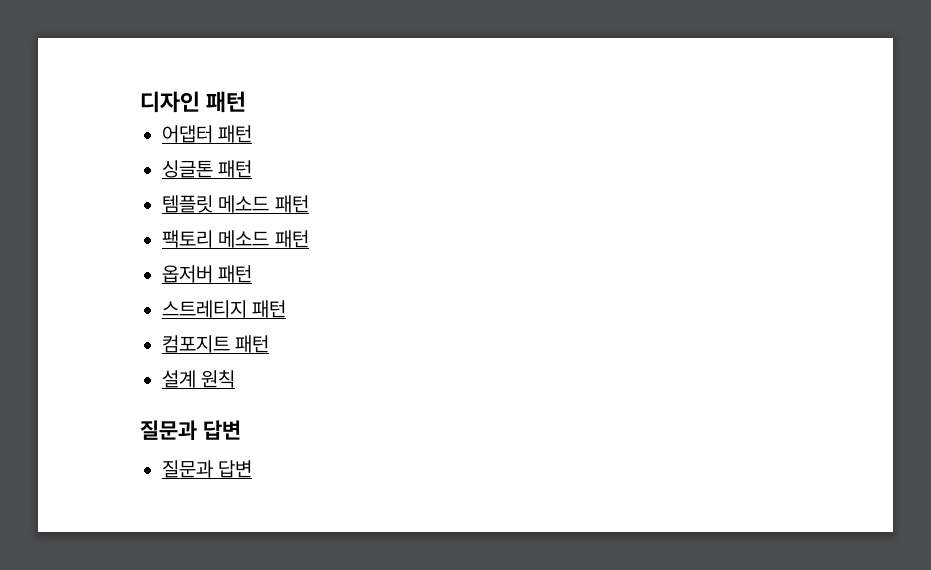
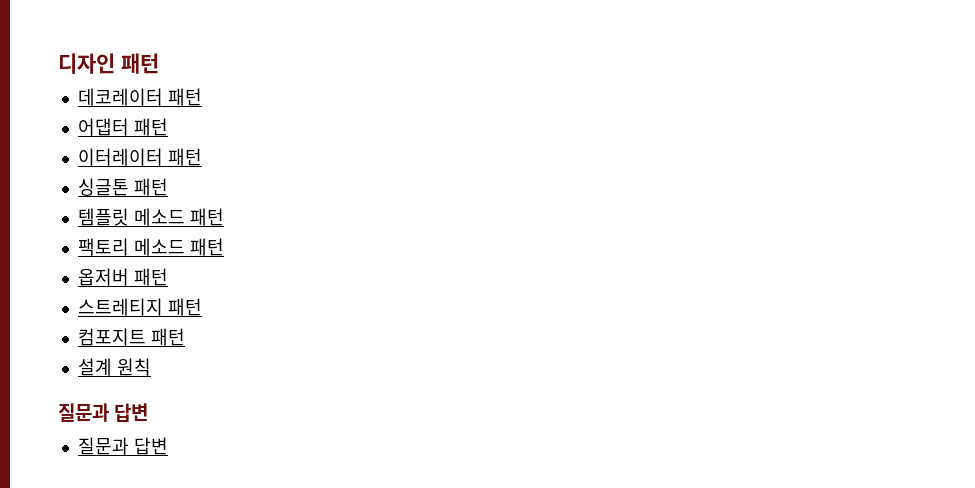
(247, 102) none -> [77,88,202,106] // 데코레이터 패턴
(253, 134) none -> [77,148,202,166] // 이터레이터 패턴

